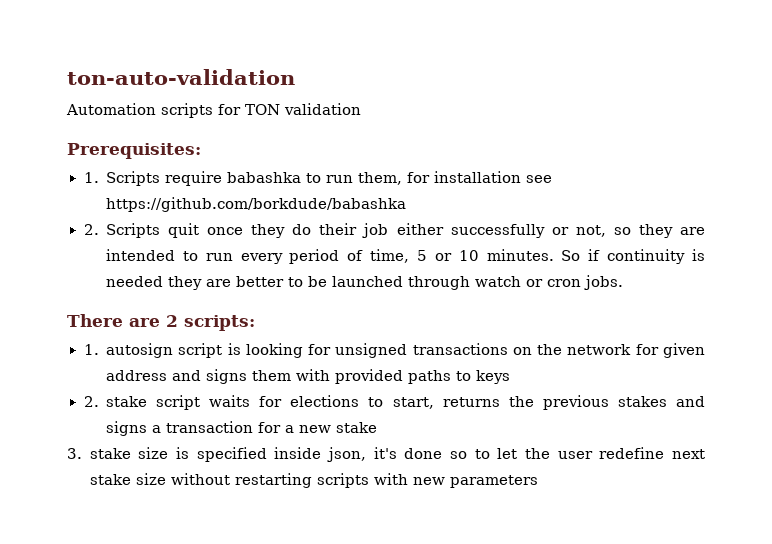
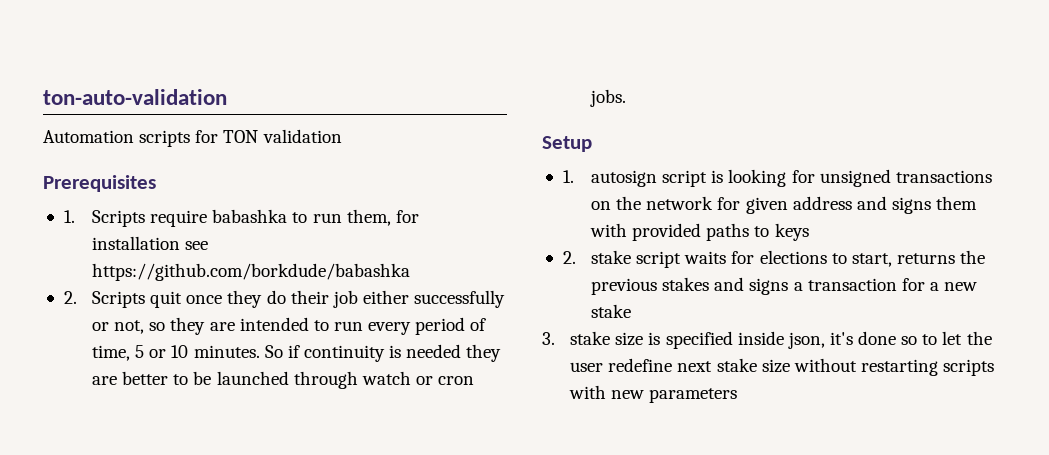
[67,143,201,159] Prerequisites: -> [43,175,156,192] Prerequisites
[67,314,255,331] There are 2 scripts: -> [542,136,592,152] Setup

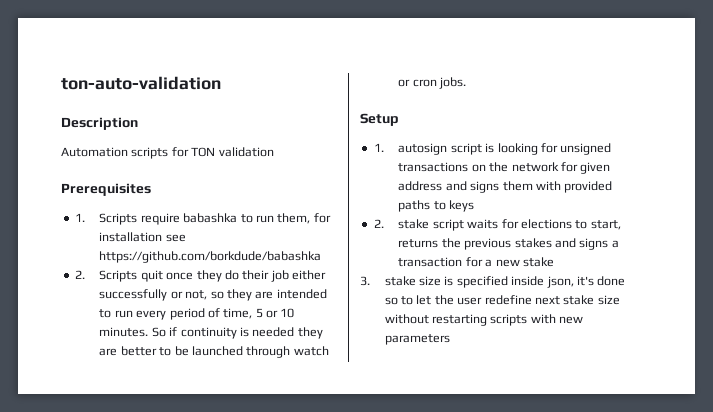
(227, 97) none -> [61,117,138,130] // Description

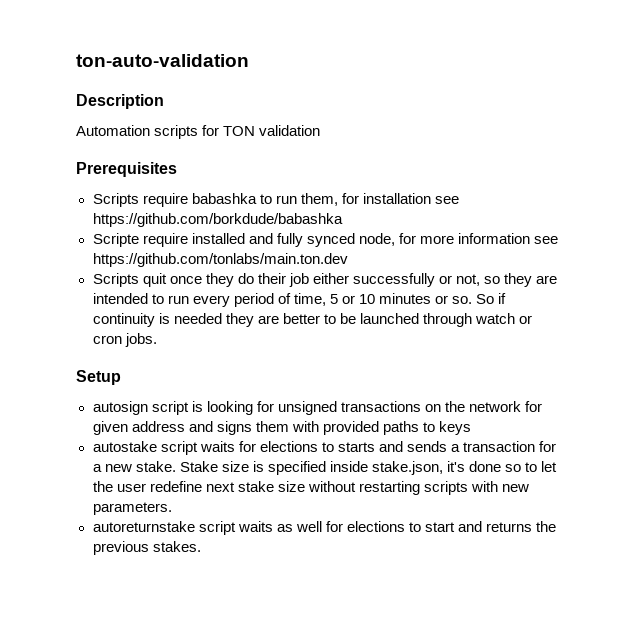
[74,213,85,222] 1. -> (177, 169) none
[74,270,85,279] 2. -> [92,233,558,247] [92,253,348,267] Scripte require installed and fully synced node, for more information see https://github.com/tonlabs/main.ton.dev //
[99,327,149,337] minutes. -> [379,293,473,304] minutes or so.
[373,143,384,152] 1. -> (121, 377) none
[373,219,430,229] 2. stake -> [92,441,157,452] autostake
[590,220,621,230] [398,238,609,250] start, returns the previous stakes and signs -> [337,441,447,452] starts and sends
[522,257,554,267] [360,276,416,286] stake // 3. stake -> [135,461,218,472] stake. Stake
[546,276,574,288] json, -> [371,461,443,475] stake.json,
[384,334,450,345] parameters -> [92,502,172,515] [92,521,557,535] [92,541,201,555] parameters. // autoreturnstake script waits as well for elections to start and returns the previous stakes.

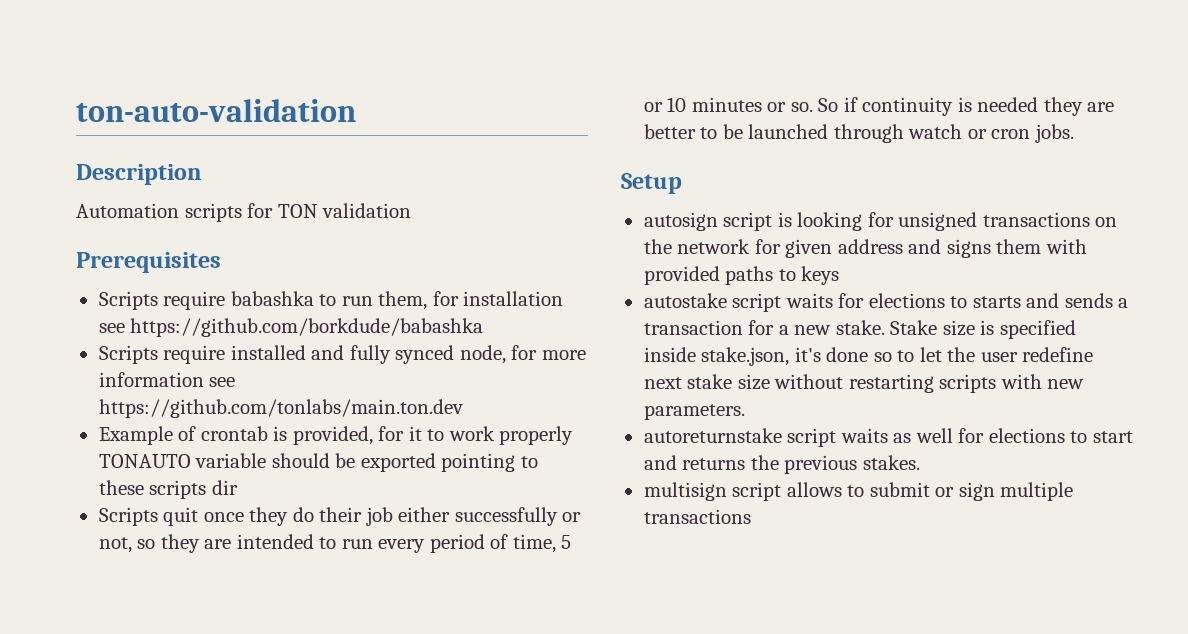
[92,233,139,247] Scripte -> [98,345,158,364] Scripts
(348, 260) none -> [98,426,574,445] [98,453,538,472] [98,480,238,499] // Example of crontab is provided, for it to work properly TONAUTO variable should be exported pointing to these scripts dir
(201, 546) none -> [643,482,1074,501] [643,509,751,524] // multisign script allows to submit or sign multiple transactions

